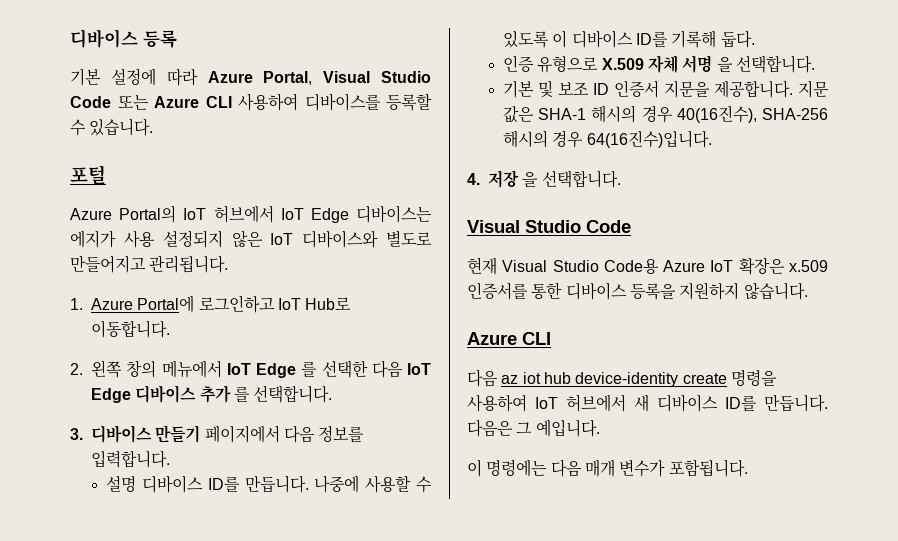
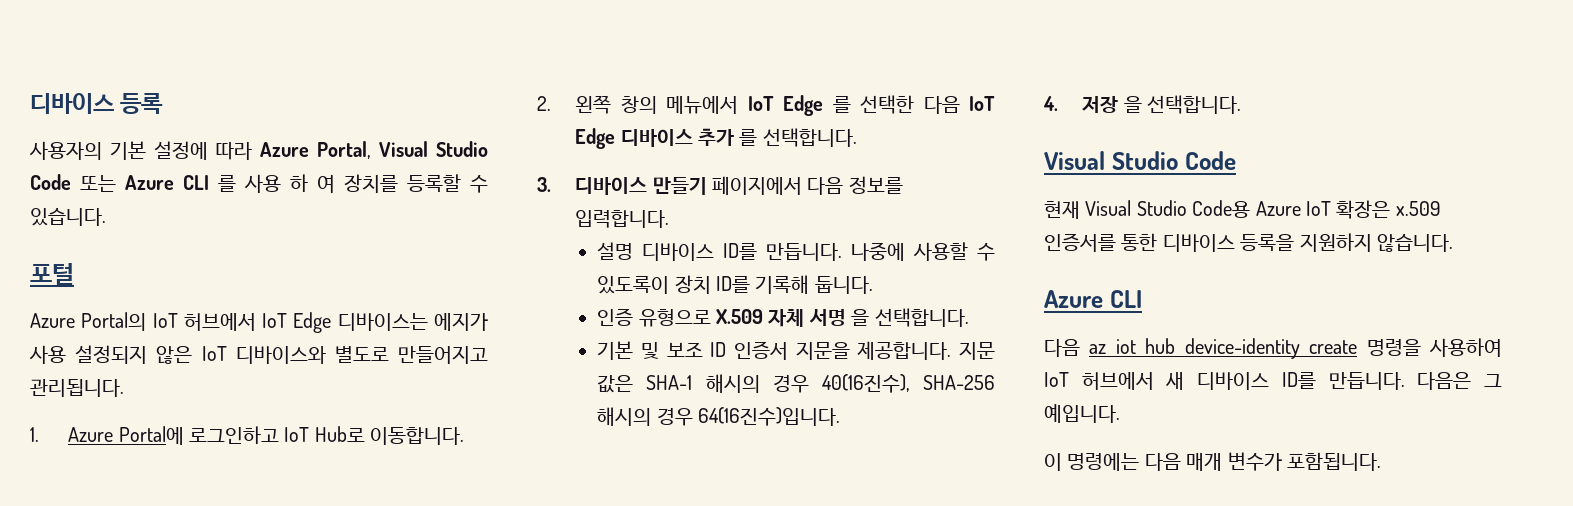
(177, 39) none -> [29,141,102,160] 사용자의
[238,93,381,111] 사용하여 디바이스를 -> [218,174,398,193] 를 사용 하 여 장치를
[503,30,633,48] 있도록 이 디바이스 -> [597,275,711,294] 있도록이 장치
[720,30,755,48] 둡다. -> [814,276,873,294] 둡니다.

